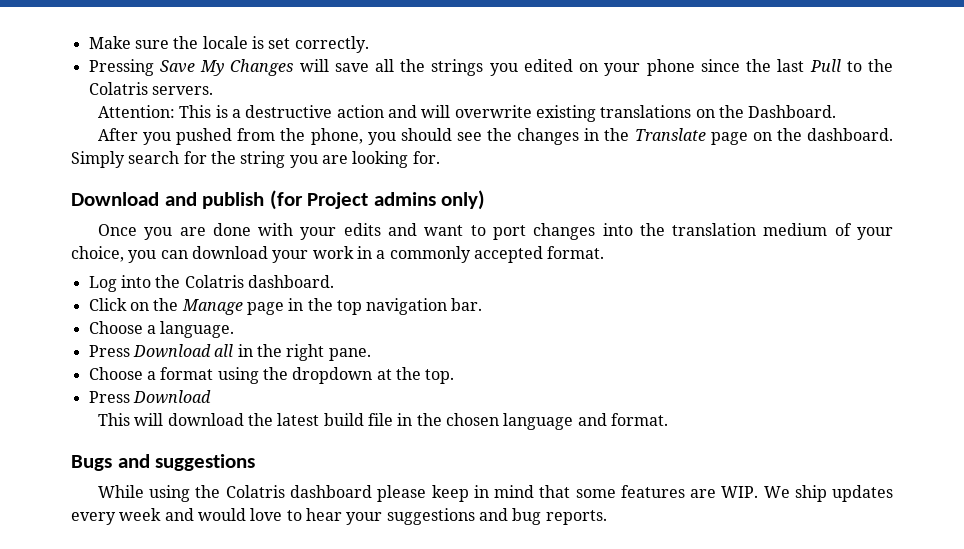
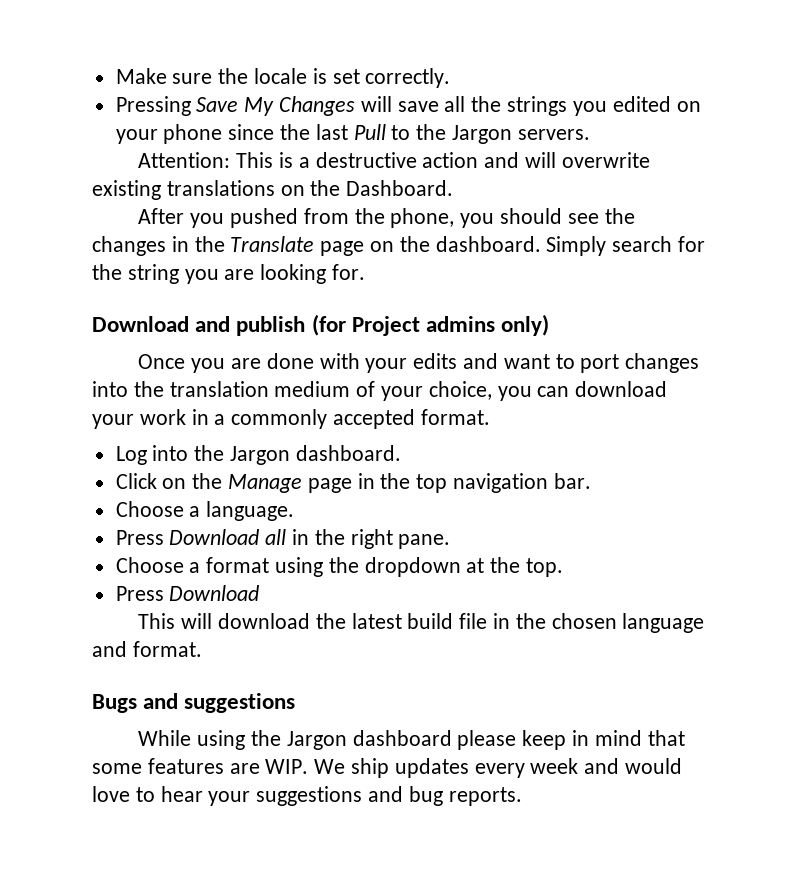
[88,82,148,95] Colatris -> [452,125,513,144] Jargon
[184,275,244,288] Colatris -> [230,446,291,465] Jargon
[225,485,285,498] Colatris -> [286,731,347,750] Jargon

